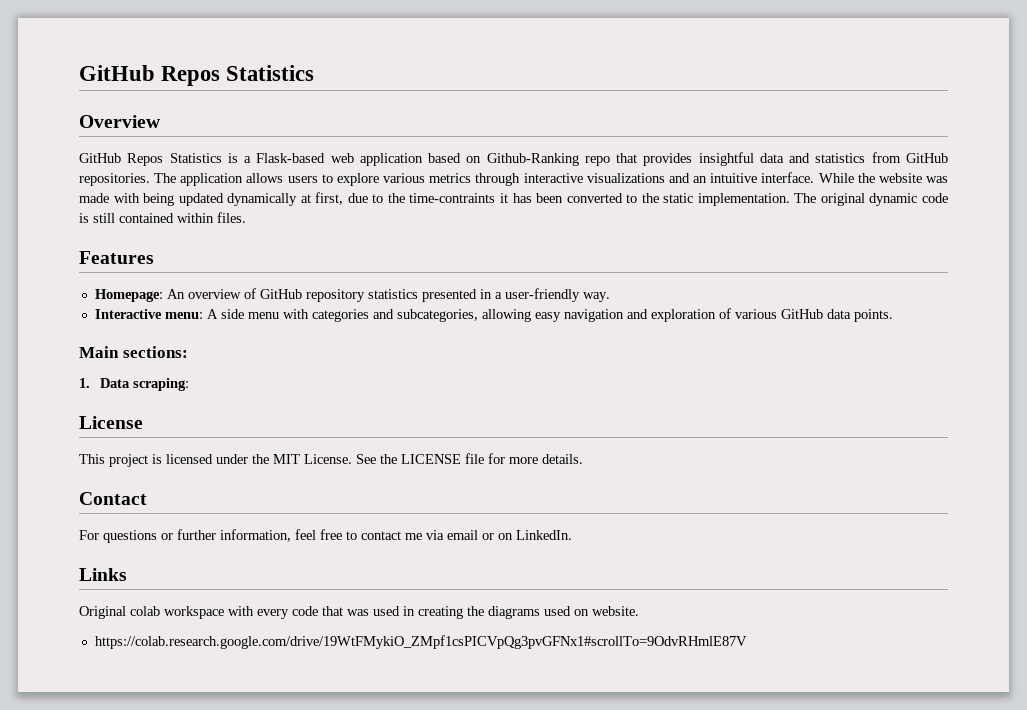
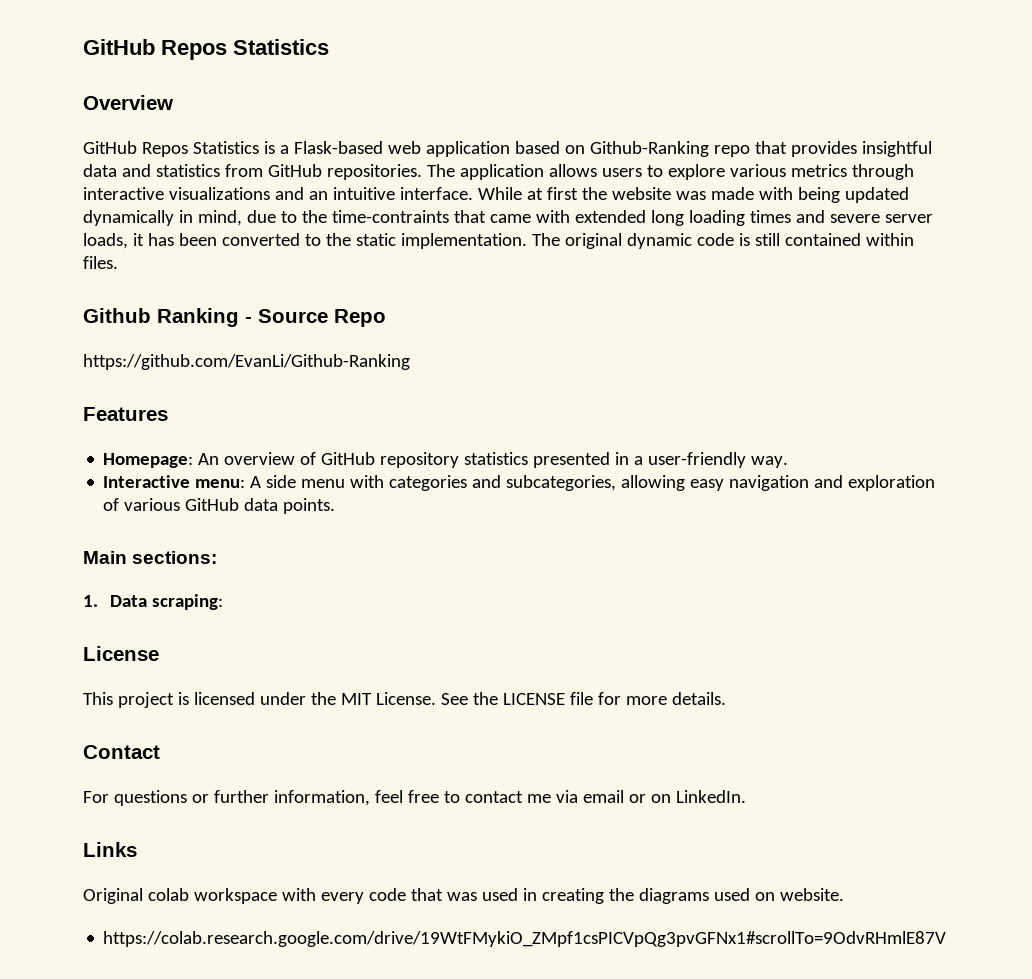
(854, 178) none -> [526,187,578,200] at first
[300,192,344,205] at first, -> [178,210,242,226] in mind,
(496, 198) none -> [453,210,933,226] [83,233,128,249] that came with extended long loading times and severe server loads,
(246, 217) none -> [83,308,386,327] [83,354,410,370] // Github Ranking - Source Repo // https://github.com/EvanLi/Github-Ranking

